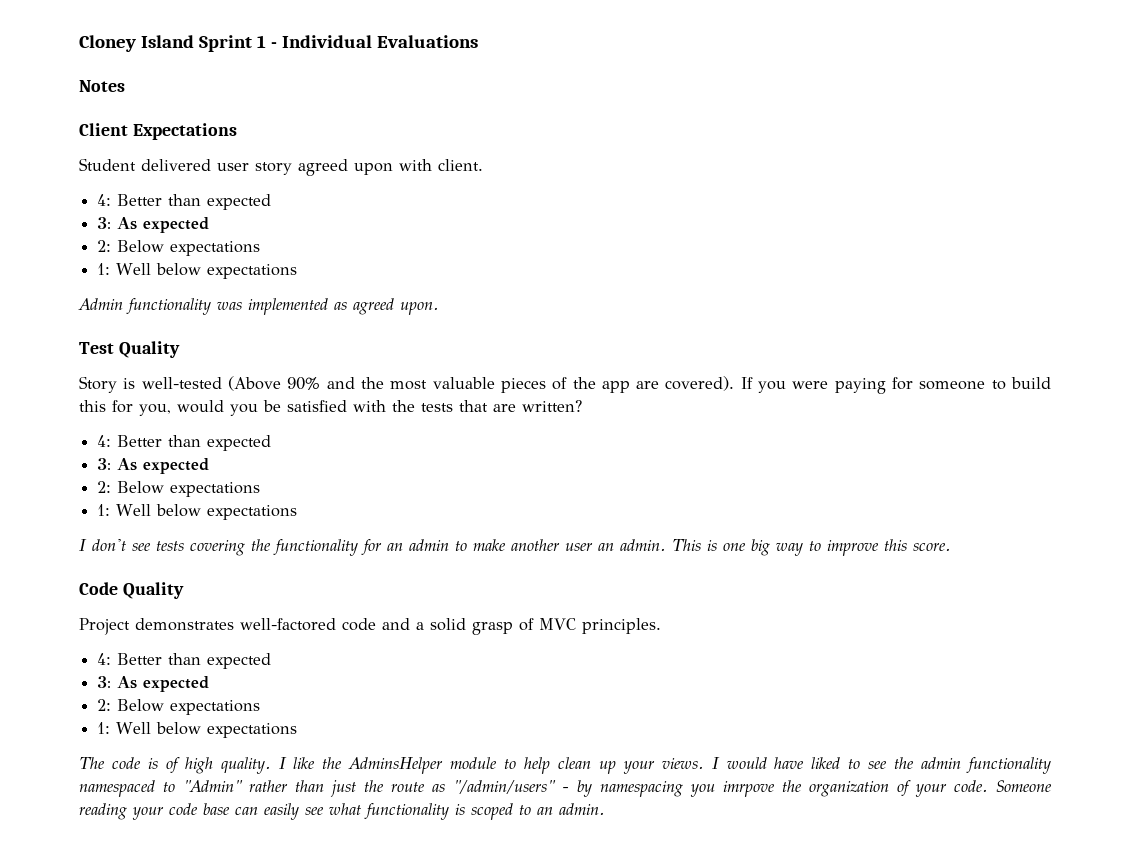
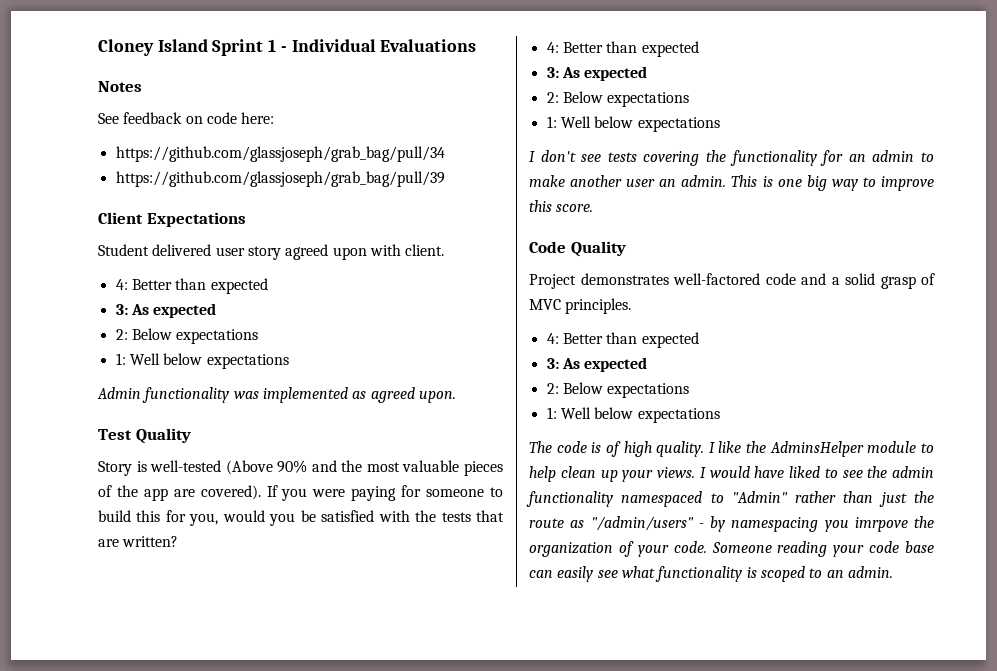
(125, 86) none -> [98,112,275,124] [115,146,445,162] [115,171,445,187] // See feedback on code here: // https://github.com/glassjoseph/grab_bag/pull/34 // https://github.com/glassjoseph/grab_bag/pull/39

